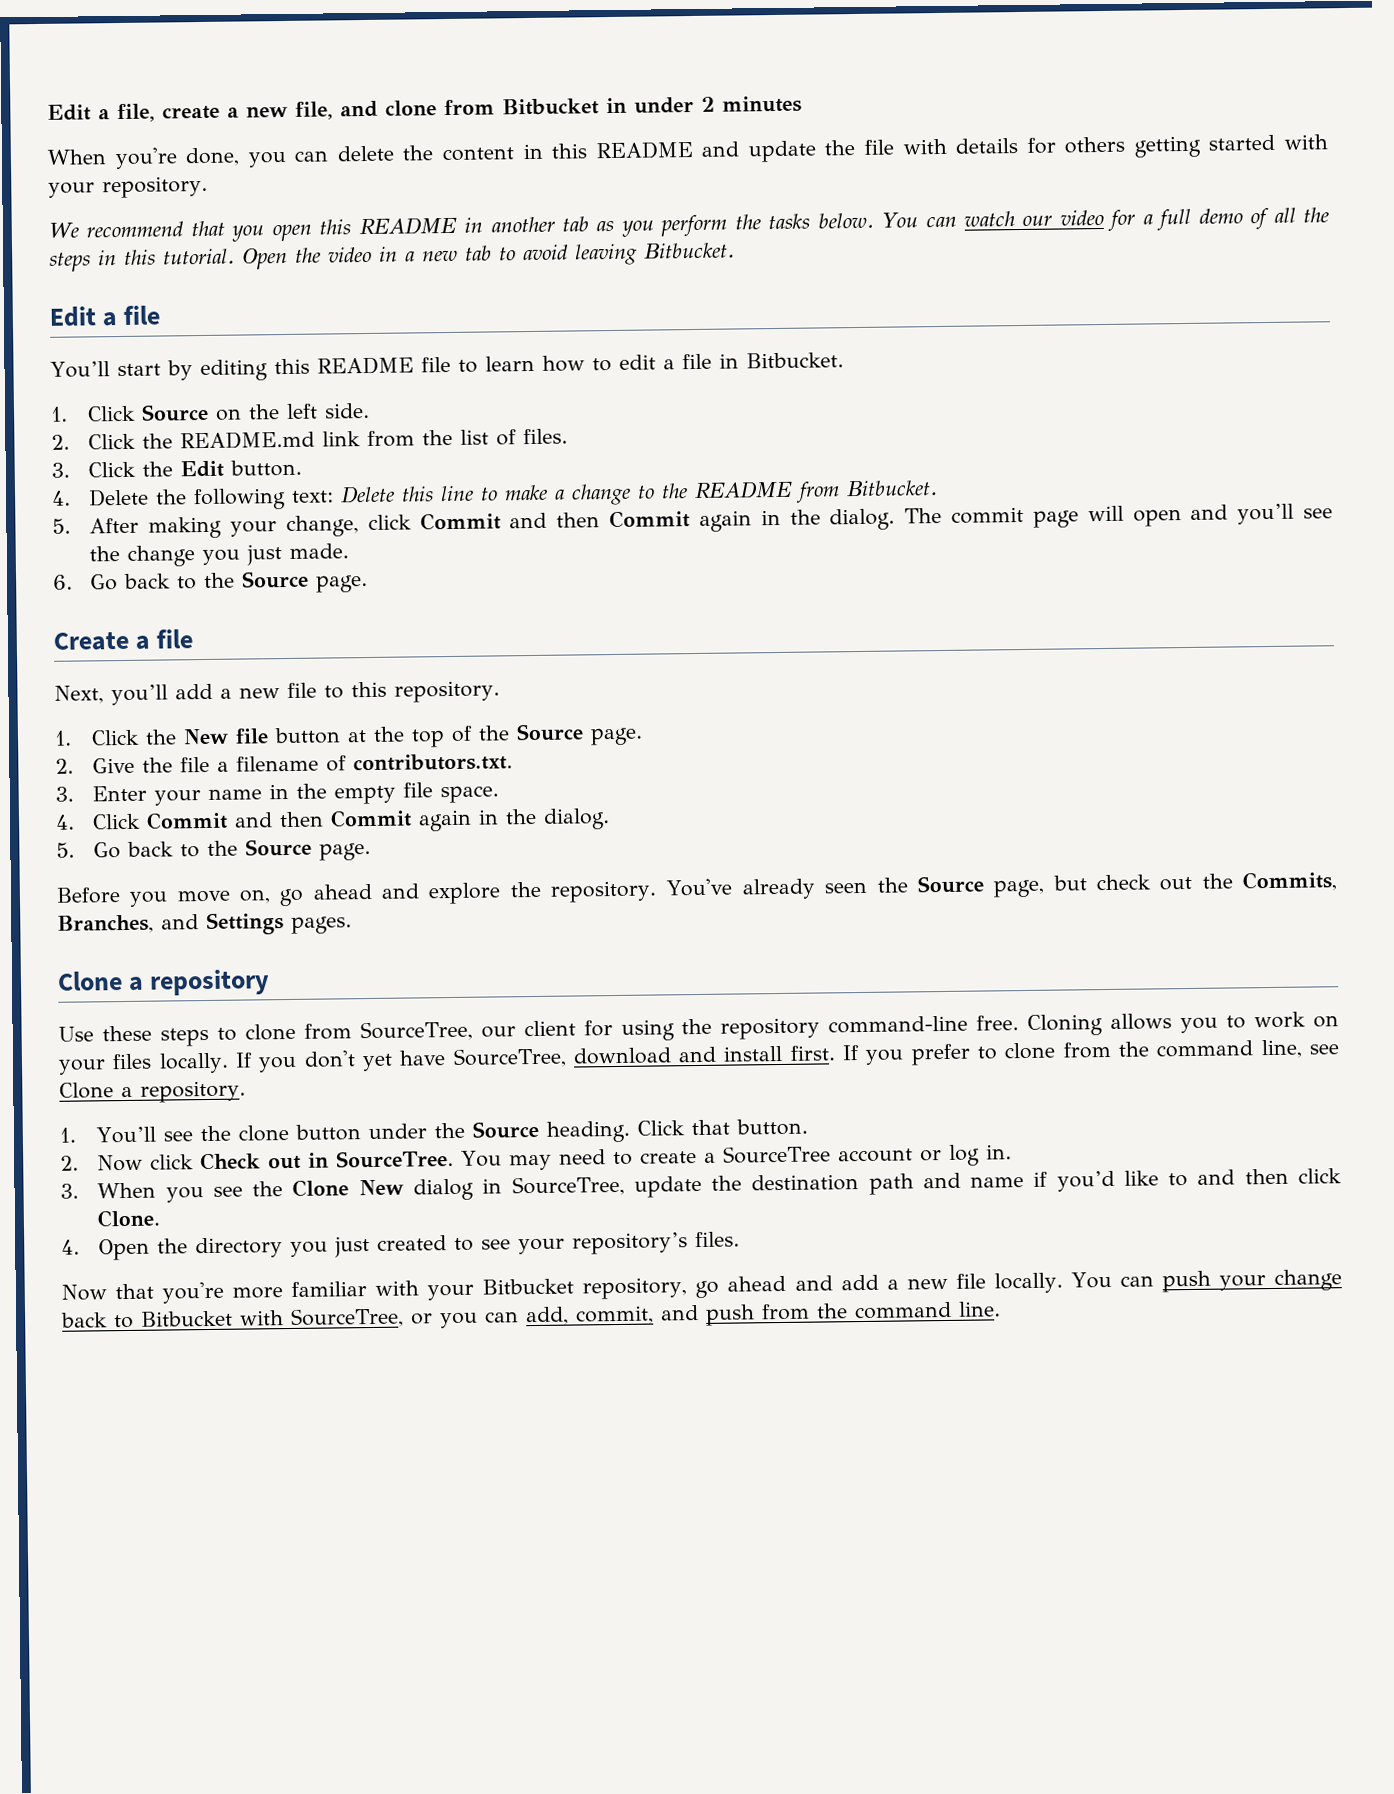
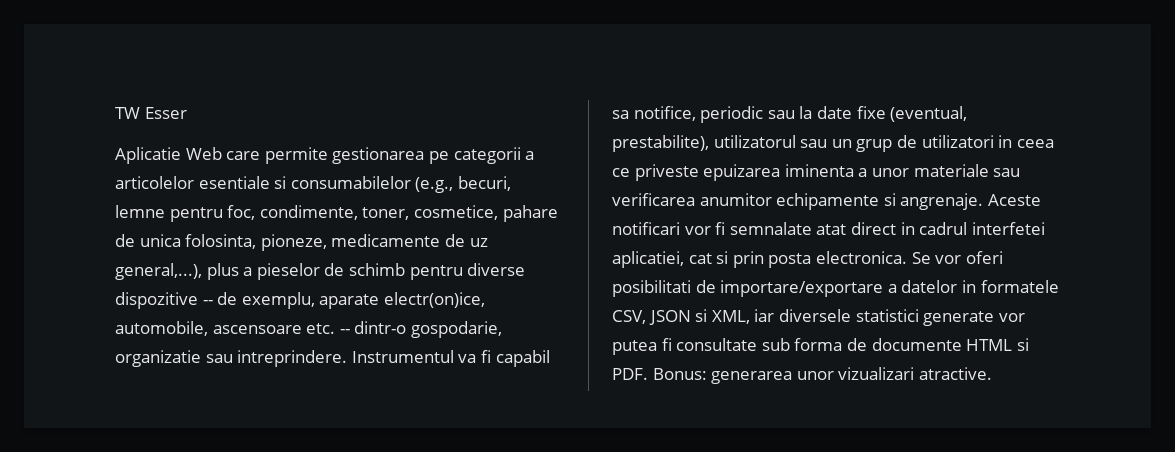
[47,95,802,123] [47,134,1329,170] [48,175,208,199] [48,207,1330,242] [49,242,735,272] [49,305,161,327] [50,352,844,382] [50,402,371,422] [51,428,569,450] [51,459,303,478] [51,480,939,511] [52,503,1334,539] [89,543,350,567] [53,570,369,593] [53,629,194,651] [54,680,500,706] [54,723,644,748] [55,753,514,774] [55,782,500,806] [55,808,611,832] [56,838,372,861] [56,871,1338,907] [57,912,352,935] [57,969,271,996] [58,1011,1340,1047] [58,1039,1339,1075] [59,1080,246,1103] [59,1118,809,1144] [60,1144,1013,1172] [60,1168,1342,1203] [97,1209,161,1228] [61,1231,741,1261] [61,1269,1343,1304] [61,1301,1001,1329] Edit a file, create a new file, and clone from Bitbucket in under 2 minutes // When you're done, you can delete the content in this README and update the file with details for others getting started with your repository. // We recommend that you open this README in another tab as you perform the tasks below. You can watch our video for a full demo of all the steps in this tutorial. Open the video in a new tab to avoid leaving Bitbucket. // Edit a file // You’ll start by editing this README file to learn how to edit a file in Bitbucket. // 1. Click Source on the left side. // 2. Click the README.md link from the list of files. // 3. Click the Edit button. // 4. Delete the following text: Delete this line to make a change to the README from Bitbucket. // 5. After making your change, click Commit and then Commit again in the dialog. The commit page will open and you’ll see the change you just made. // 6. Go back to the Source page. // Create a file // Next, you’ll add a new file to this repository. // 1. Click the New file button at the top of the Source page. // 2. Give the file a filename of contributors.txt. // 3. Enter your name in the empty file space. // 4. Click Commit and then Commit again in the dialog. // 5. Go back to the Source page. // Before you move on, go ahead and explore the repository. You've already seen the Source page, but check out the Commits, Branches, and Settings pages. // Clone a repository // Use these steps to clone from SourceTree, our client for using the repository command-line free. Cloning allows you to work on your files locally. If you don't yet have SourceTree, download and install first. If you prefer to clone from the command line, see Clone a repository. // 1. You’ll see the clone button under the Source heading. Click that button. // 2. Now click Check out in SourceTree. You may need to create a SourceTree account or log in. // 3. When you see the Clone New dialog in SourceTree, update the destination path and name if you’d like to and then click Clone. // 4. Open the directory you just created to see your repository’s files. // Now that you're more familiar with your Bitbucket repository, go ahead and add a new file locally. You can push your change back to Bitbucket with SourceTree, or you can add, commit, and push from the command line. -> [115,107,187,119] [115,147,535,164] [115,176,511,193] [115,205,558,222] [115,234,488,251] [115,263,526,280] [115,292,485,309] [115,321,502,338] [115,350,550,367] [612,106,968,123] [612,135,1054,152] [612,164,1021,181] [612,193,1041,210] [612,222,1045,235] [612,251,1003,268] [612,280,1059,297] [612,309,1025,326] [612,338,1029,355] [612,367,992,384] TW Esser // Aplicatie Web care permite gestionarea pe categorii a articolelor esentiale si consumabilelor (e.g., becuri, lemne pentru foc, condimente, toner, cosmetice, pahare de unica folosinta, pioneze, medicamente de uz general,...), plus a pieselor de schimb pentru diverse dispozitive -- de exemplu, aparate electr(on)ice, automobile, ascensoare etc. -- dintr-o gospodarie, organizatie sau intreprindere. Instrumentul va fi capabil sa notifice, periodic sau la date fixe (eventual, prestabilite), utilizatorul sau un grup de utilizatori in ceea ce priveste epuizarea iminenta a unor materiale sau verificarea anumitor echipamente si angrenaje. Aceste notificari vor fi semnalate atat direct in cadrul interfetei aplicatiei, cat si prin posta electronica. Se vor oferi posibilitati de importare/exportare a datelor in formatele CSV, JSON si XML, iar diversele statistici generate vor putea fi consultate sub forma de documente HTML si PDF. Bonus: generarea unor vizualizari atractive.

